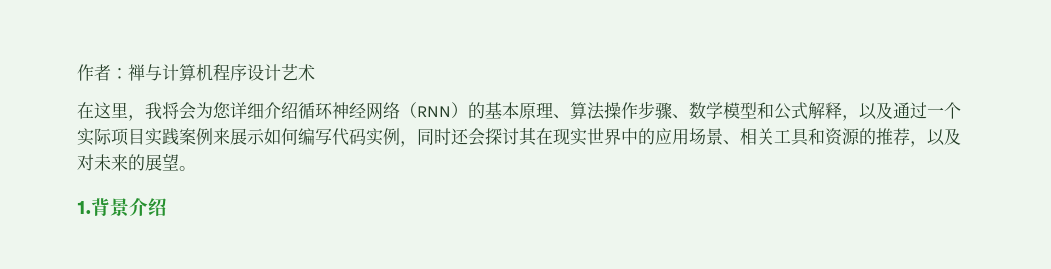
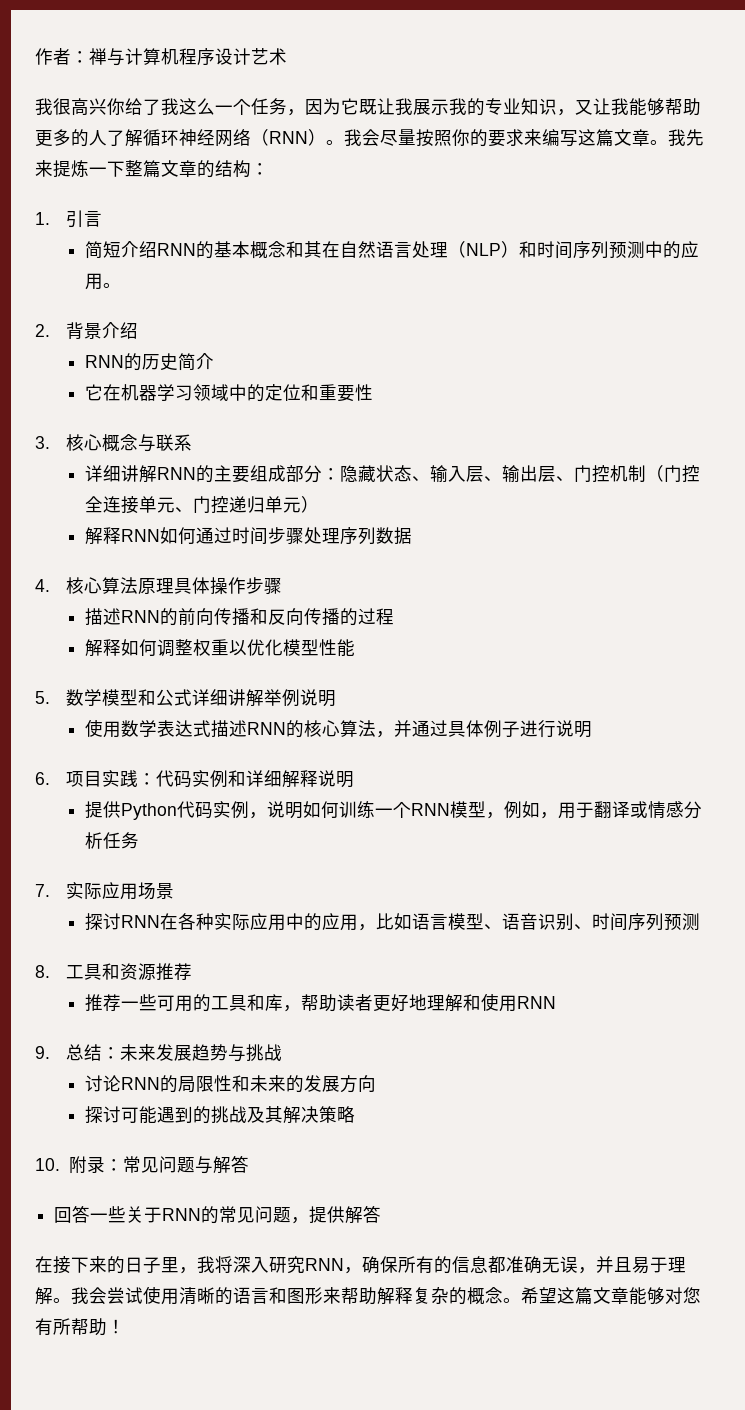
[77,102,298,121] 在这里，我将会为您详细介绍 -> [35,98,701,116] [35,129,143,147] 我很高兴你给了我这么一个任务，因为它既让我展示我的专业知识，又让我能够帮助更多的人了解
[468,101,961,121] [77,127,774,147] 的基本原理、算法操作步骤、数学模型和公式解释，以及通过一个实际项目实践案例来展示如何编写代码实例，同时还会探讨其在现实世界中的应用场景、相关 -> [326,129,704,147] [35,160,269,178] [35,210,102,228] [84,241,699,259] [84,273,121,290] [35,322,138,339] [84,353,214,371] [84,384,373,402] [35,434,192,452] [84,465,700,483] [84,496,319,514] [84,527,412,545] [35,577,282,595] [84,608,394,626] [84,639,355,657] [35,689,336,707] [84,719,592,738] [35,770,354,788] [84,801,702,820] [84,832,139,849] [35,882,174,900] [84,913,700,931] [35,965,50,978] 。我会尽量按照你的要求来编写这篇文章。我先来提炼一下整篇文章的结构： // 1.引言 // 简短介绍RNN的基本概念和其在自然语言处理（NLP）和时间序列预测中的应用。 // 2.背景介绍 // RNN的历史简介 // 它在机器学习领域中的定位和重要性 // 3.核心概念与联系 // 详细讲解RNN的主要组成部分：隐藏状态、输入层、输出层、门控机制（门控全连接单元、门控递归单元） // 解释RNN如何通过时间步骤处理序列数据 // 4.核心算法原理具体操作步骤 // 描述RNN的前向传播和反向传播的过程 // 解释如何调整权重以优化模型性能 // 5.数学模型和公式详细讲解举例说明 // 使用数学表达式描述RNN的核心算法，并通过具体例子进行说明 // 6.项目实践：代码实例和详细解释说明 // 提供Python代码实例，说明如何训练一个RNN模型，例如，用于翻译或情感分析任务 // 7.实际应用场景 // 探讨RNN在各种实际应用中的应用，比如语言模型、语音识别、时间序列预测 // 8.
[859,128,961,147] [77,153,196,171] [77,198,167,217] 的推荐，以及对未来的展望。 // 1.背景介绍 -> [155,963,192,981] [84,993,556,1012] [35,1044,282,1062] [84,1075,376,1093] [84,1106,355,1124] [35,1155,249,1174] [54,1205,382,1224] [35,1256,686,1274] [35,1286,701,1305] [35,1318,125,1336] 推荐 // 推荐一些可用的工具和库，帮助读者更好地理解和使用RNN // 9.总结：未来发展趋势与挑战 // 讨论RNN的局限性和未来的发展方向 // 探讨可能遇到的挑战及其解决策略 // 10.附录：常见问题与解答 // 回答一些关于RNN的常见问题，提供解答 // 在接下来的日子里，我将深入研究RNN，确保所有的信息都准确无误，并且易于理解。我会尝试使用清晰的语言和图形来帮助解释复杂的概念。希望这篇文章能够对您有所帮助！

